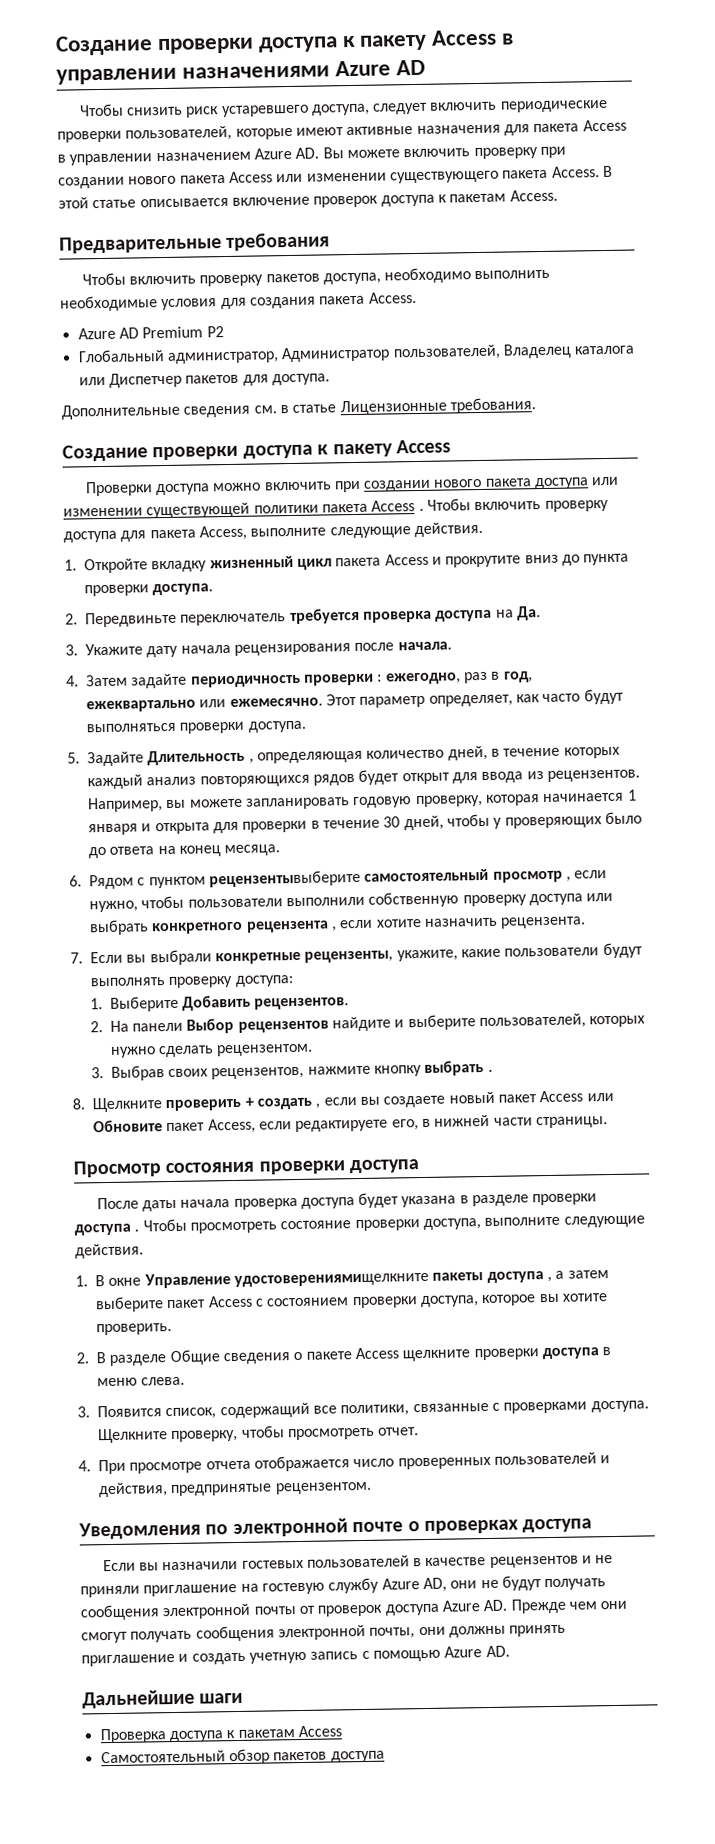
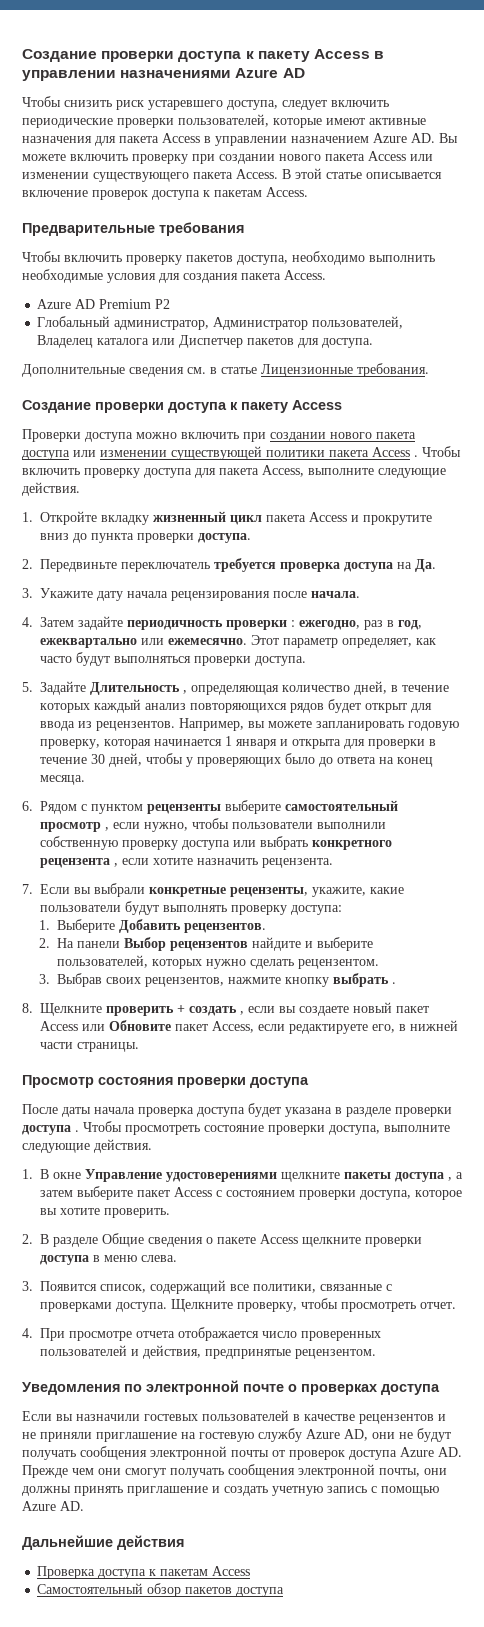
[208,869,361,888] рецензентывыберите -> [147,800,281,814] рецензенты выберите
[233,1272,429,1288] удостоверениямищелкните -> [166,1172,340,1182] удостоверениями щелкните
[199,1692,244,1704] шаги -> [117,1535,184,1550] действия

